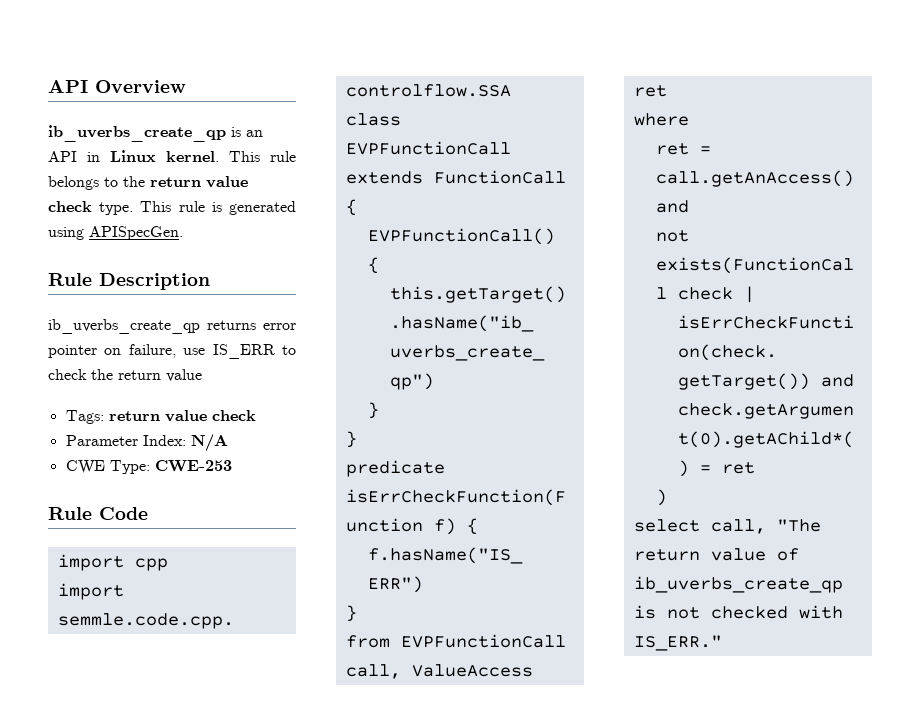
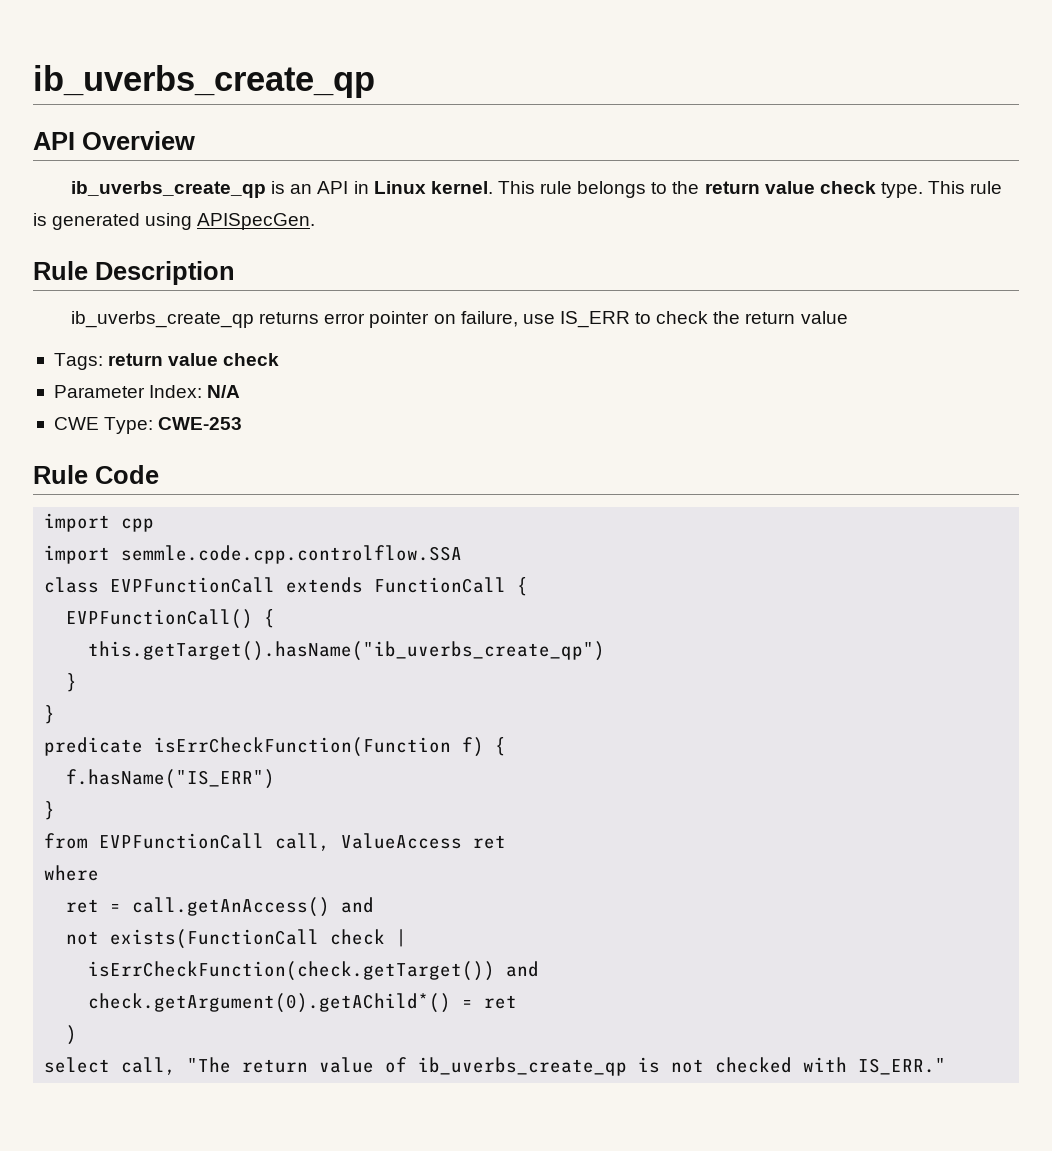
(48, 86) none -> [33,65,375,98] ib_uverbs_create_qp //

